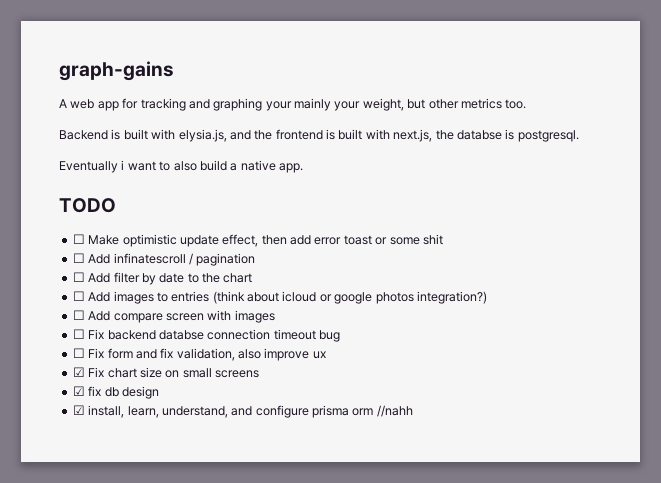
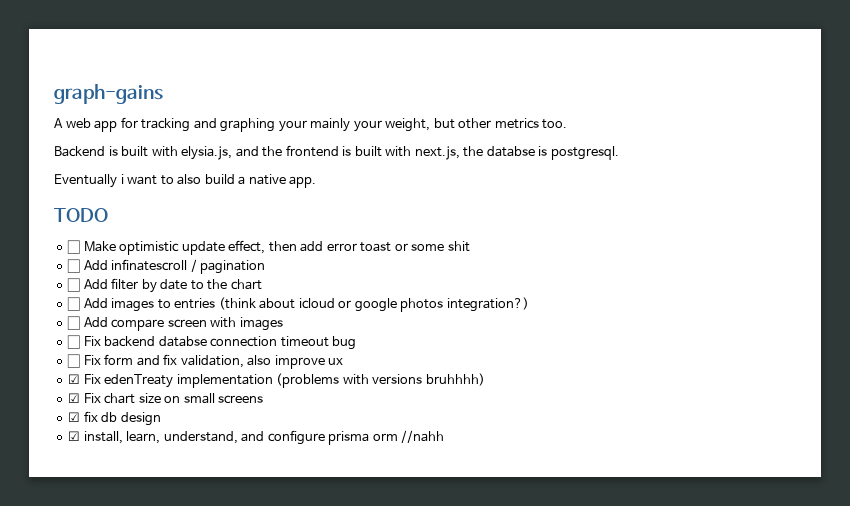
(326, 355) none -> [68,373,485,388] // ☑ Fix edenTreaty implementation (problems with versions bruhhhh)

